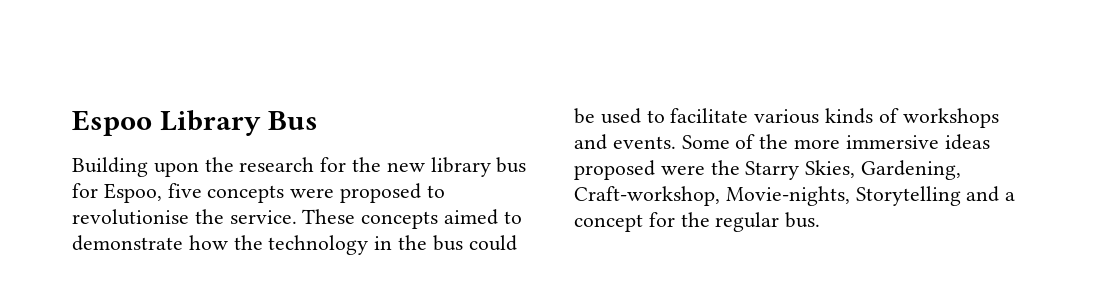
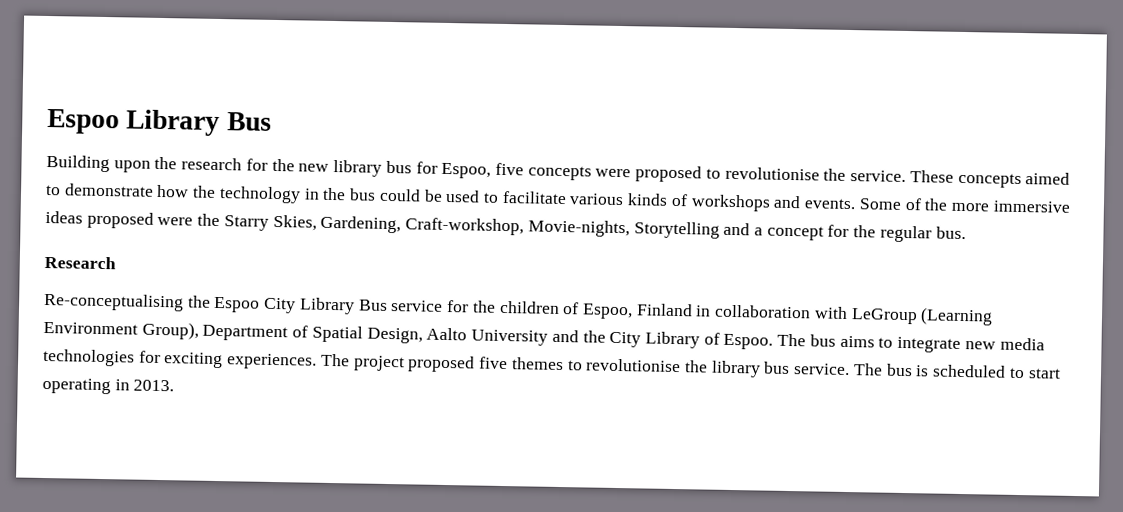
(821, 220) none -> [44,255,116,270] [43,292,994,326] [43,321,1045,353] [43,348,1061,379] [42,377,175,395] // Research // Re-conceptualising the Espoo City Library Bus service for the children of Espoo, Finland in collaboration with LeGroup (Learning Environment Group), Department of Spatial Design, Aalto University and the City Library of Espoo. The bus aims to integrate new media technologies for exciting experiences. The project proposed five themes to revolutionise the library bus service. The bus is scheduled to start operating in 2013.

